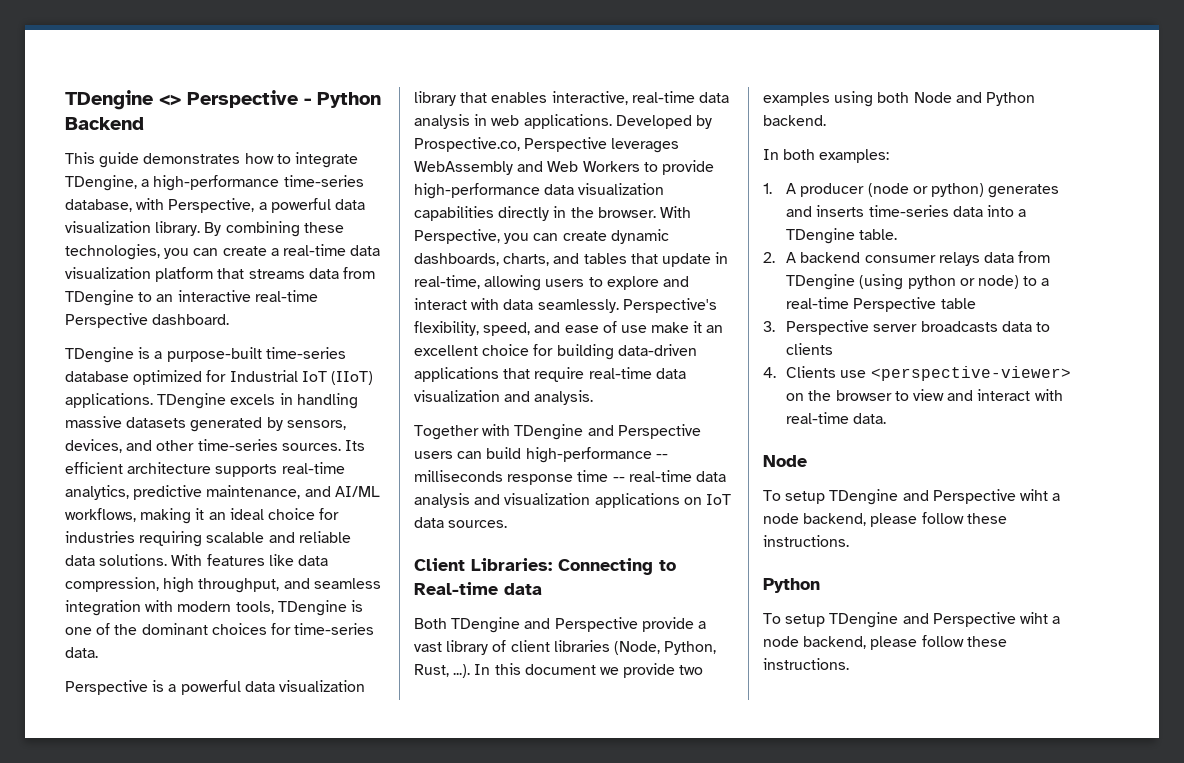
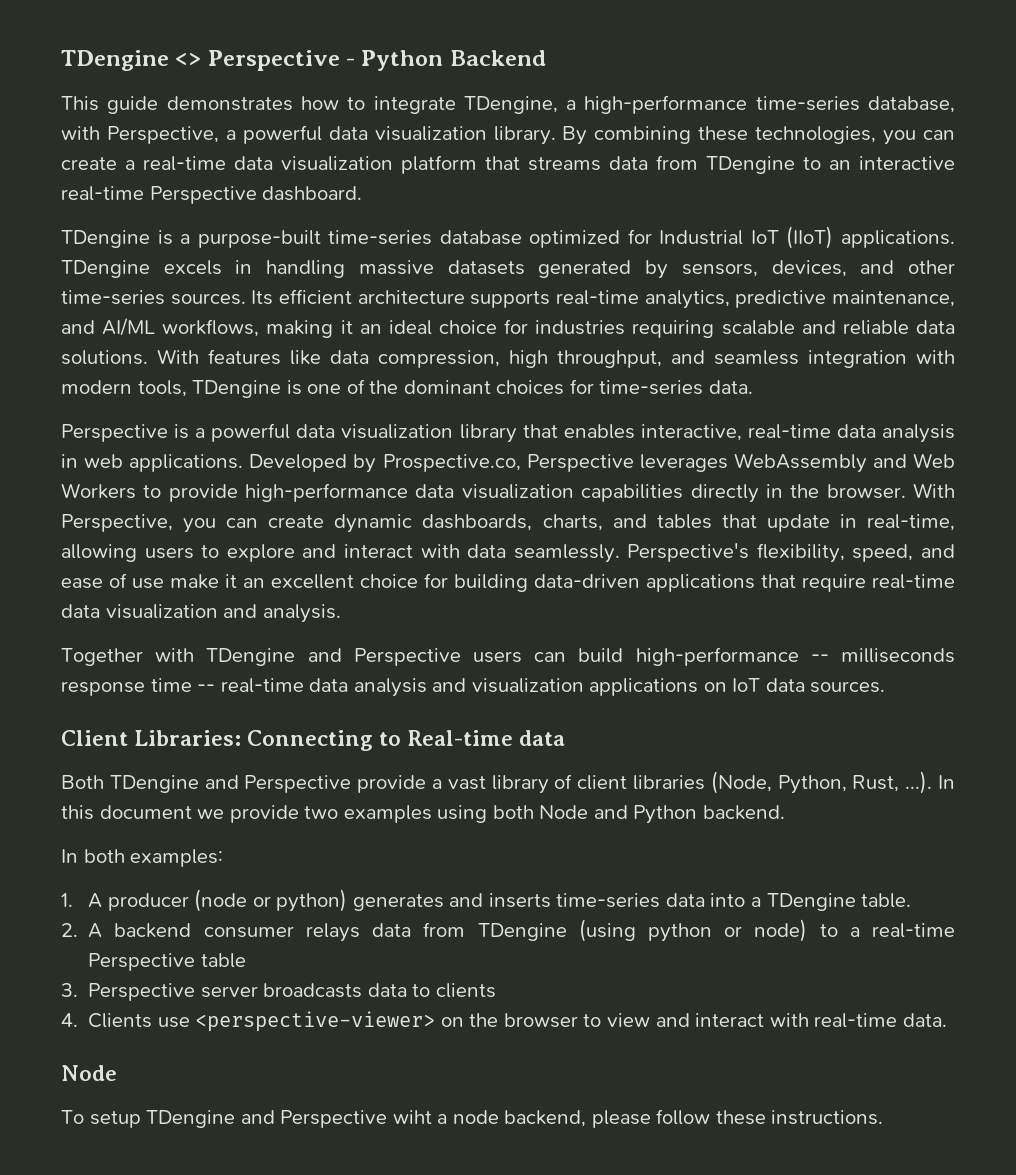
[763,578,820,593] [763,612,1061,628] [763,635,1007,650] [763,658,849,670] // Python // To setup TDengine and Perspective wiht a node backend, please follow these instructions. -> (884, 1117) none

